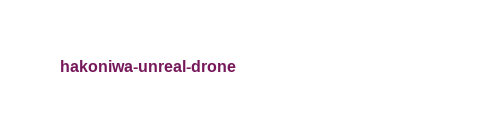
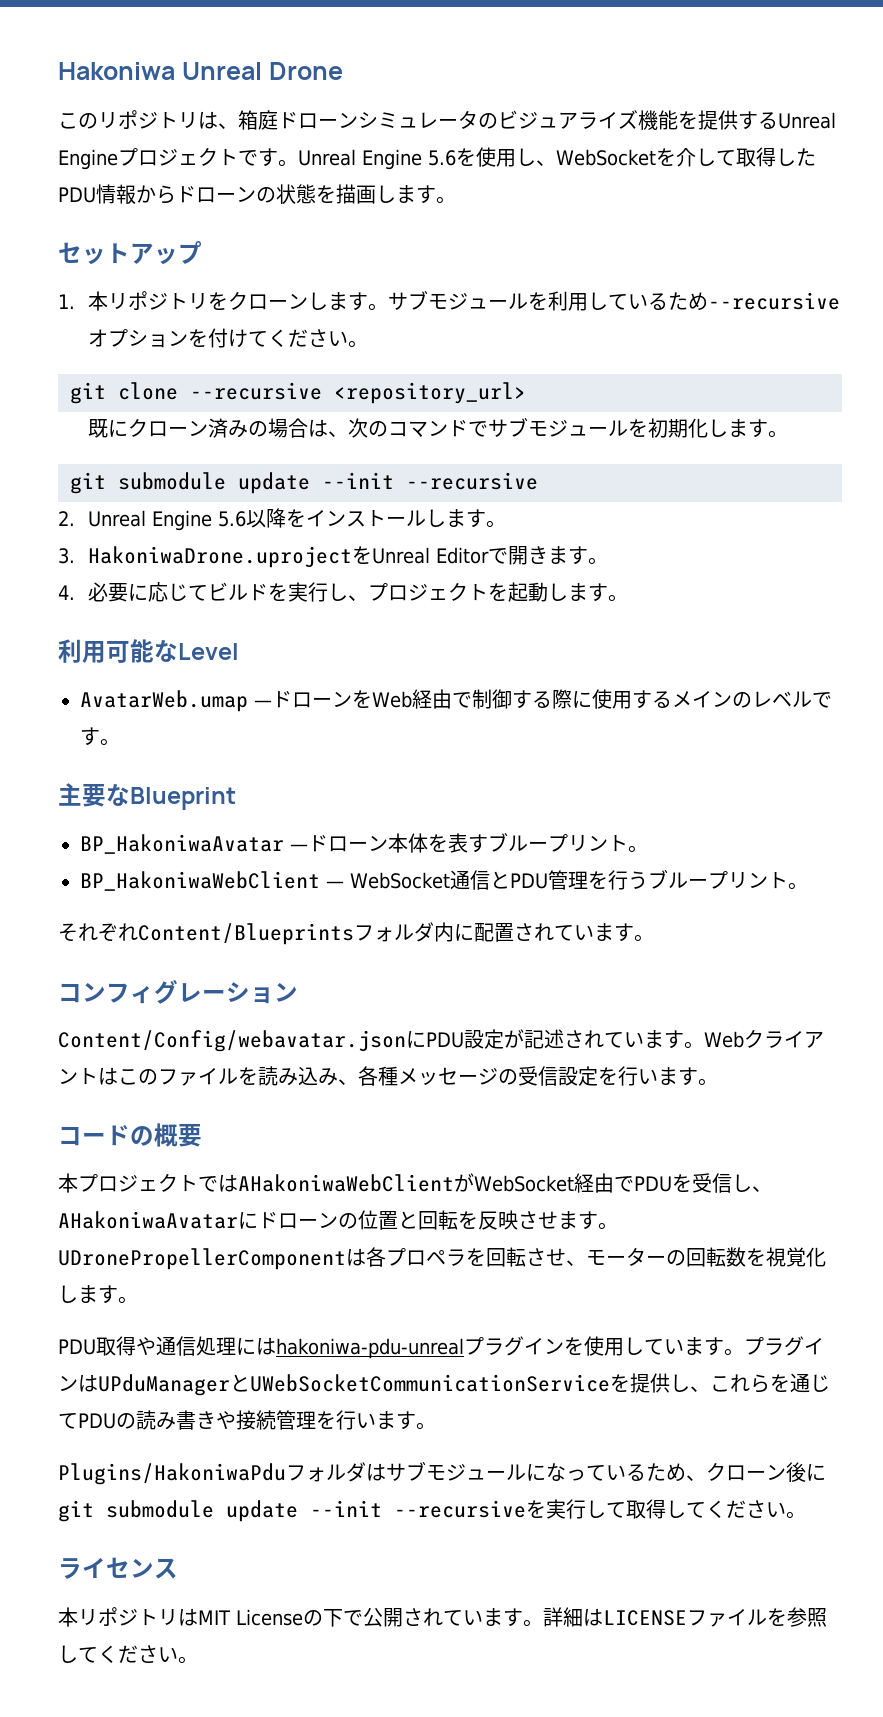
[60,60,236,72] hakoniwa-unreal-drone -> [58,62,343,80] [58,110,836,130] [58,147,816,170] [58,184,456,205] [58,241,202,265] [58,290,840,311] [87,328,368,348] [70,382,526,404] [87,417,788,438] [70,472,538,494] [58,508,506,531] [58,546,608,568] [58,582,628,602] [58,639,239,663] [80,689,832,712] [80,727,120,746] [58,783,236,810] [80,832,648,854] [80,869,808,891] [58,922,654,945] [58,979,298,1004] [58,1029,824,1052] [58,1066,718,1086] [58,1123,202,1147] [58,1173,772,1193] [58,1210,618,1230] [58,1247,826,1270] [58,1285,138,1304] [58,1336,824,1359] [58,1373,830,1396] [58,1410,436,1430] [58,1461,826,1485] [58,1499,806,1522] [58,1557,178,1579] [58,1607,827,1627] [58,1645,198,1664] Hakoniwa Unreal Drone // このリポジトリは、箱庭ドローンシミュレータのビジュアライズ機能を提供するUnreal Engineプロジェクトです。Unreal Engine 5.6を使用し、WebSocketを介して取得したPDU情報からドローンの状態を描画します。 // セットアップ // 1.本リポジトリをクローンします。サブモジュールを利用しているため--recursiveオプションを付けてください。 // git clone --recursive <repository_url> // 既にクローン済みの場合は、次のコマンドでサブモジュールを初期化します。 // git submodule update --init --recursive // 2. Unreal Engine 5.6以降をインストールします。 // 3. HakoniwaDrone.uprojectをUnreal Editorで開きます。 // 4.必要に応じてビルドを実行し、プロジェクトを起動します。 // 利用可能なLevel // AvatarWeb.umap —ドローンをWeb経由で制御する際に使用するメインのレベルです。 // 主要なBlueprint // BP_HakoniwaAvatar —ドローン本体を表すブループリント。 // BP_HakoniwaWebClient — WebSocket通信とPDU管理を行うブループリント。 // それぞれContent/Blueprintsフォルダ内に配置されています。 // コンフィグレーション // Content/Config/webavatar.jsonにPDU設定が記述されています。Webクライアントはこのファイルを読み込み、各種メッセージの受信設定を行います。 // コードの概要 // 本プロジェクトではAHakoniwaWebClientがWebSocket経由でPDUを受信し、AHakoniwaAvatarにドローンの位置と回転を反映させます。UDronePropellerComponentは各プロペラを回転させ、モーターの回転数を視覚化します。 // PDU取得や通信処理にはhakoniwa-pdu-unrealプラグインを使用しています。プラグインはUPduManagerとUWebSocketCommunicationServiceを提供し、これらを通じてPDUの読み書きや接続管理を行います。 // Plugins/HakoniwaPduフォルダはサブモジュールになっているため、クローン後にgit submodule update --init --recursiveを実行して取得してください。 // ライセンス // 本リポジトリはMIT Licenseの下で公開されています。詳細はLICENSEファイルを参照してください。

